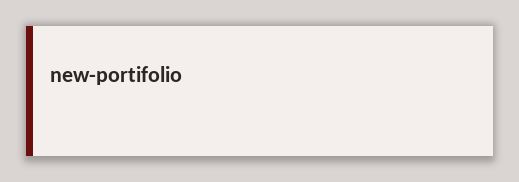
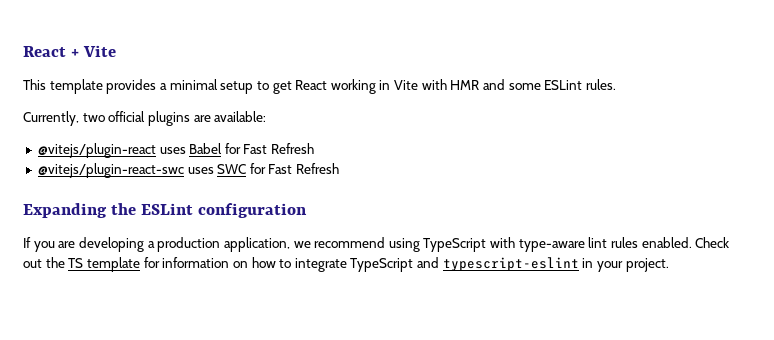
[50,66,182,85] new-portifolio -> [23,45,117,57] [23,79,616,94] [23,111,267,126] [37,143,315,158] [37,163,340,178] [23,203,307,218] [23,237,730,252] [23,257,669,272] React + Vite // This template provides a minimal setup to get React working in Vite with HMR and some ESLint rules. // Currently, two official plugins are available: // @vitejs/plugin-react uses Babel for Fast Refresh // @vitejs/plugin-react-swc uses SWC for Fast Refresh // Expanding the ESLint configuration // If you are developing a production application, we recommend using TypeScript with type-aware lint rules enabled. Check out the TS template for information on how to integrate TypeScript and typescript-eslint in your project.

